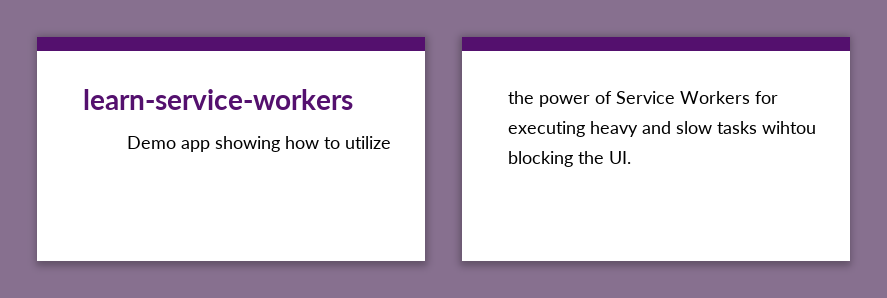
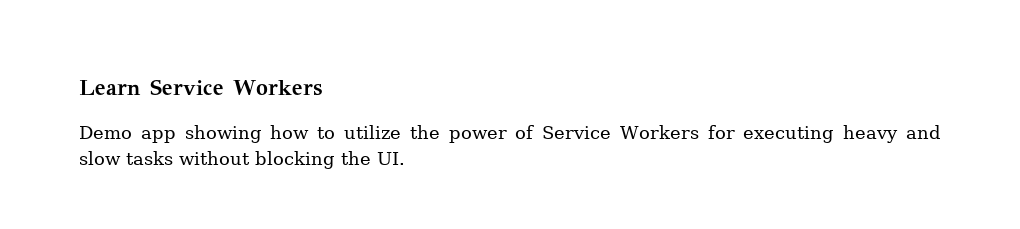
[83,89,353,110] learn-service-workers -> [79,79,322,96] Learn Service Workers
[762,121,816,134] wihtou -> [179,151,250,165] without

